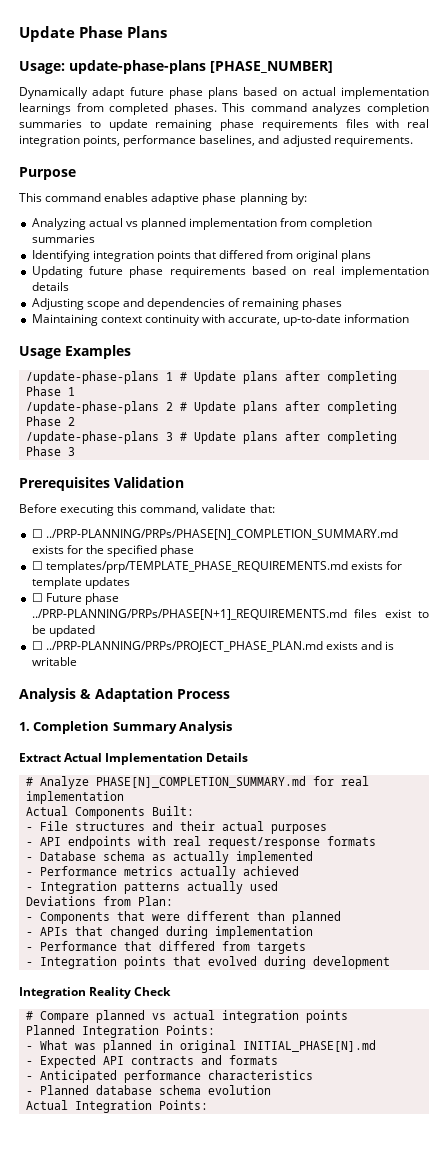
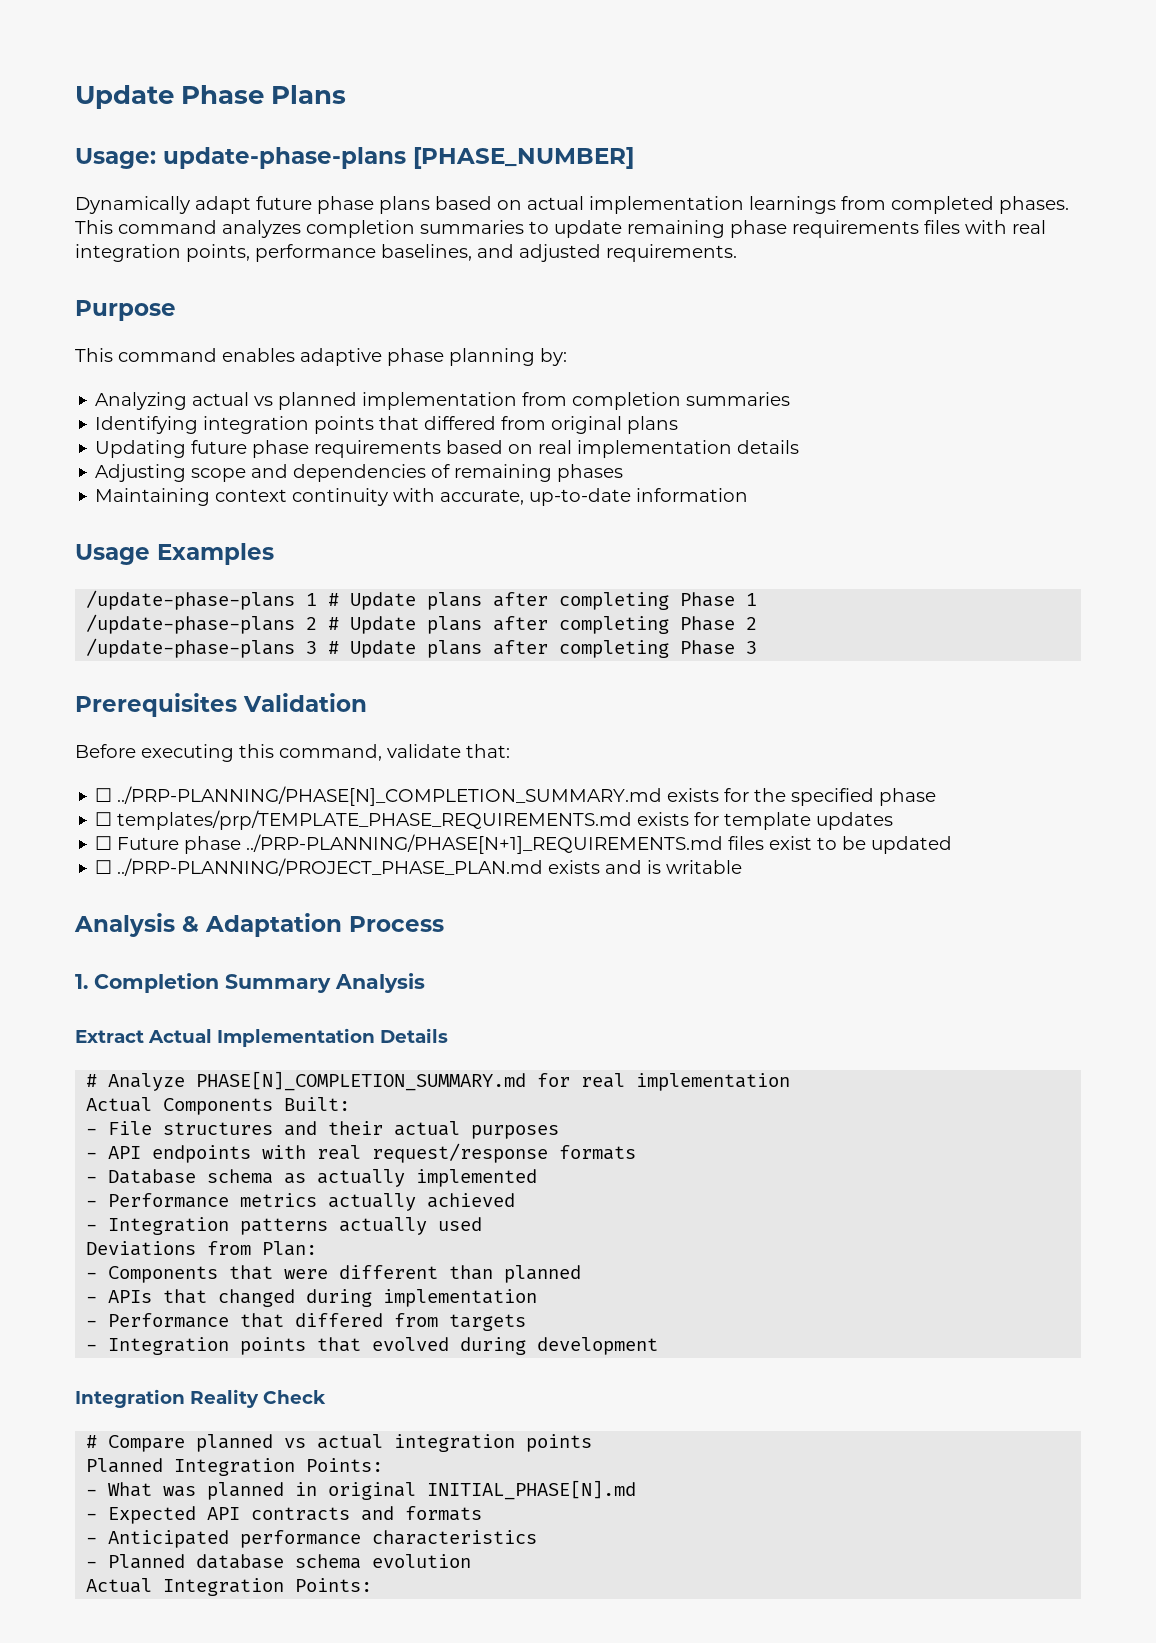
[45,529,398,540] ../PRP-PLANNING/PRPs/PHASE[N]_COMPLETION_SUMMARY.md -> [117,786,663,806] ../PRP-PLANNING/PHASE[N]_COMPLETION_SUMMARY.md
[31,609,347,620] ../PRP-PLANNING/PRPs/PHASE[N+1]_REQUIREMENTS.md -> [246,834,724,854] ../PRP-PLANNING/PHASE[N+1]_REQUIREMENTS.md
[45,641,323,652] ../PRP-PLANNING/PRPs/PROJECT_PHASE_PLAN.md -> [117,858,544,876] ../PRP-PLANNING/PROJECT_PHASE_PLAN.md

